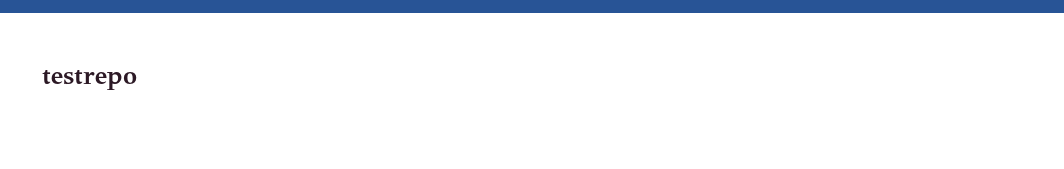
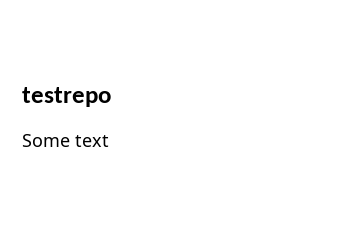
(137, 80) none -> [22,134,109,147] // Some text

